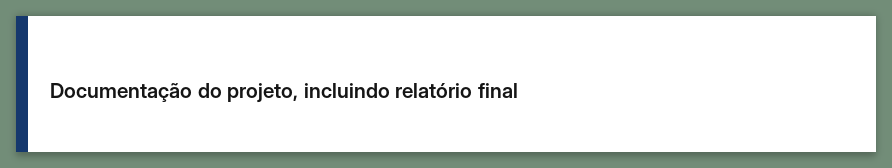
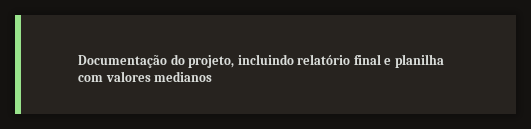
(518, 90) none -> [384,54,444,68] [78,71,213,82] e planilha com valores medianos

